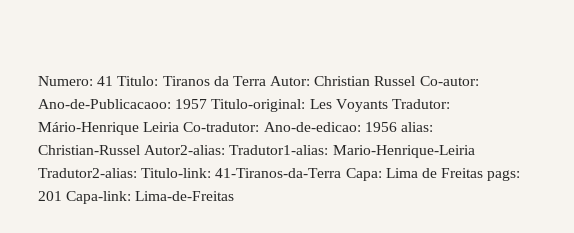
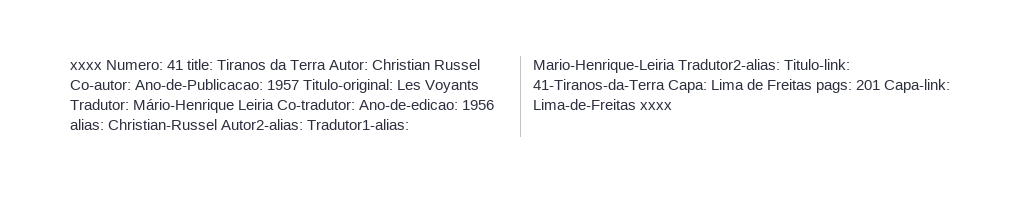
(38, 81) none -> [70,62,102,70] xxxx
[117,76,159,86] Titulo: -> [187,59,214,70] title:
[38,99,171,109] Ano-de-Publicacaoo: -> [135,79,264,90] Ano-de-Publicacao:
(235, 196) none -> [640,102,673,110] xxxx

